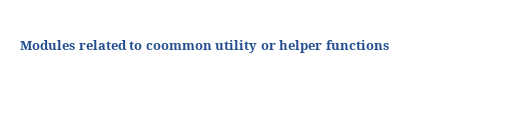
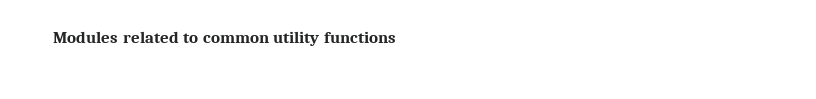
[145,40,323,53] coommon utility or helper -> [202,31,320,46] common utility

